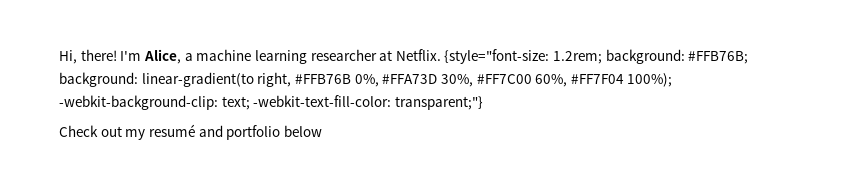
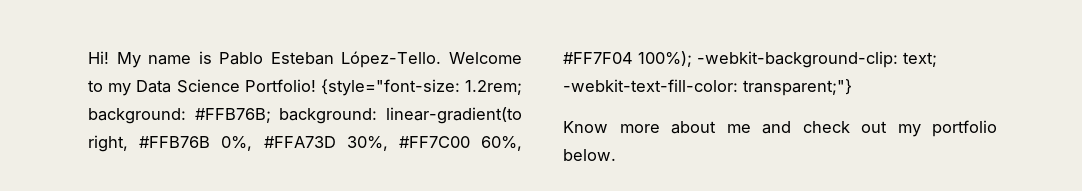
[59,49,441,64] Hi, there! I'm Alice, a machine learning researcher at Netflix. -> [88,51,522,68] [88,79,316,96] Hi! My name is Pablo Esteban López-Tello. Welcome to my Data Science Portfolio!
[59,124,322,140] Check out my resumé and portfolio below -> [563,120,997,137] [563,149,616,161] Know more about me and check out my portfolio below.

